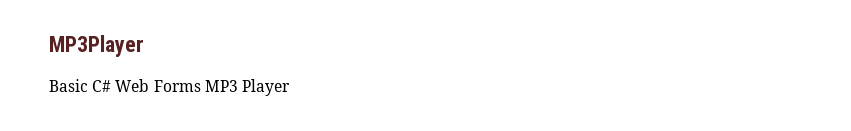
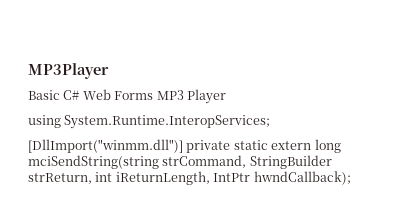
(290, 87) none -> [28,115,271,129] [28,139,341,153] [28,155,332,169] [28,171,351,185] // using System.Runtime.InteropServices; // [DllImport("winmm.dll")] private static extern long mciSendString(string strCommand, StringBuilder strReturn, int iReturnLength, IntPtr hwndCallback);

